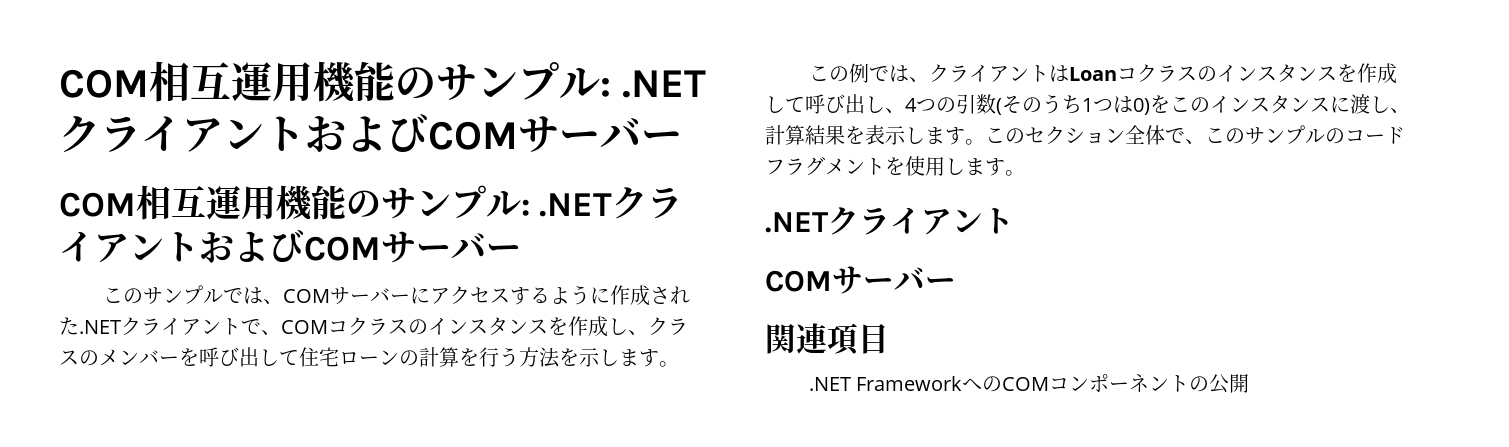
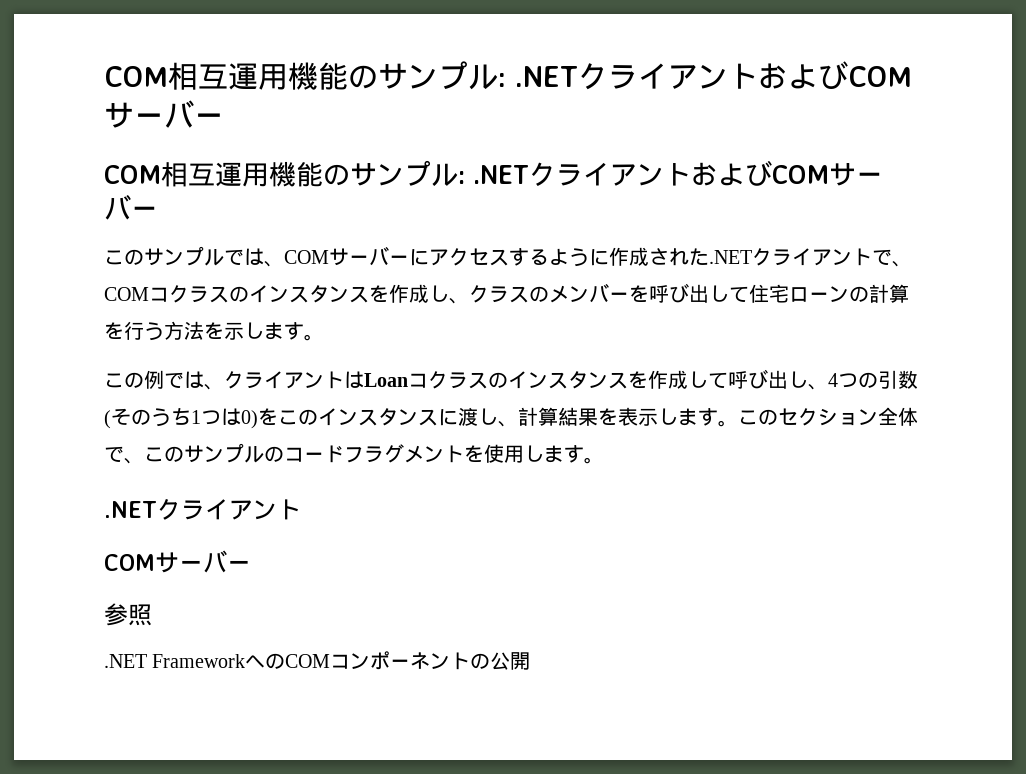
[765,323,889,355] 関連項目 -> [104,603,152,626] 参照

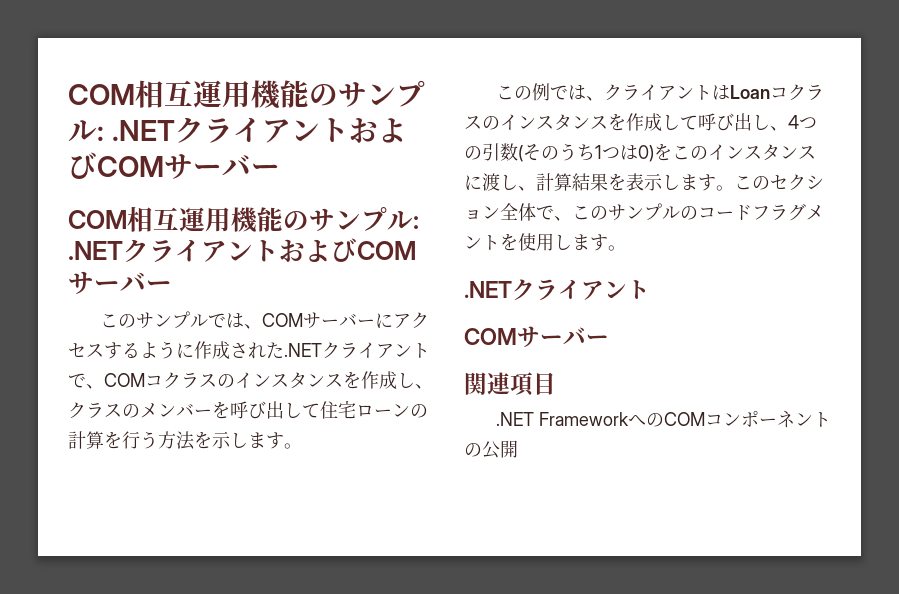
[104,603,152,626] 参照 -> [464,372,556,396] 関連項目

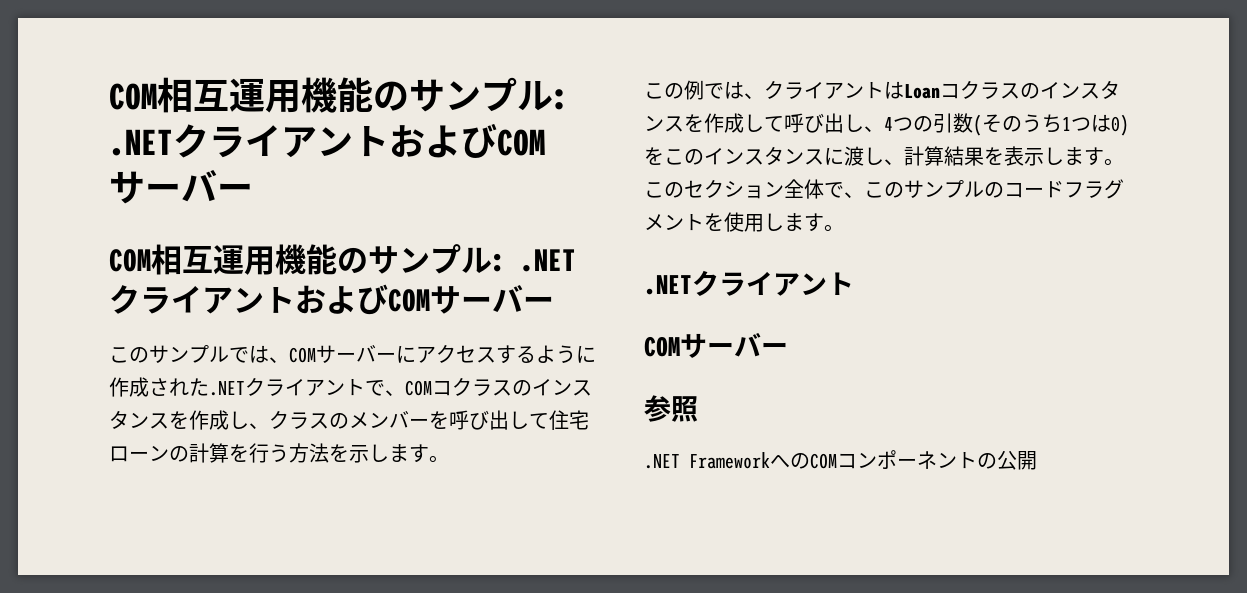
[464,372,556,396] 関連項目 -> [644,395,698,422] 参照

